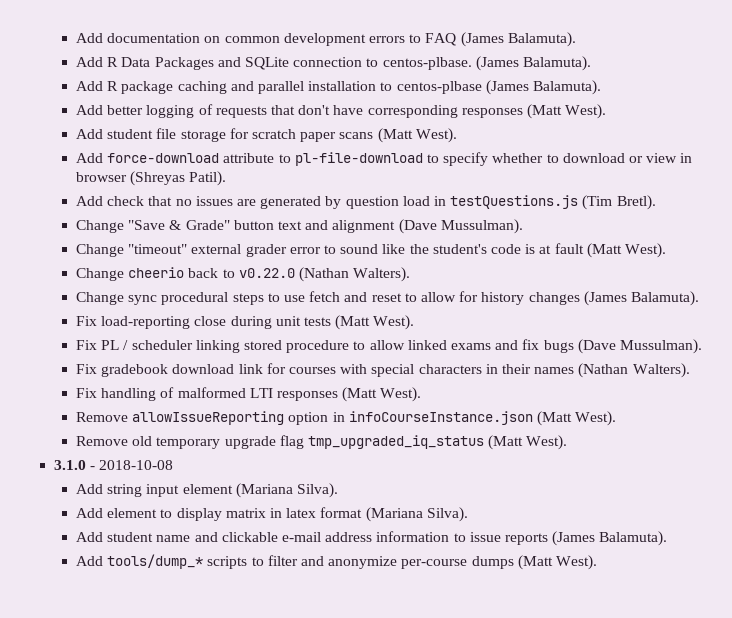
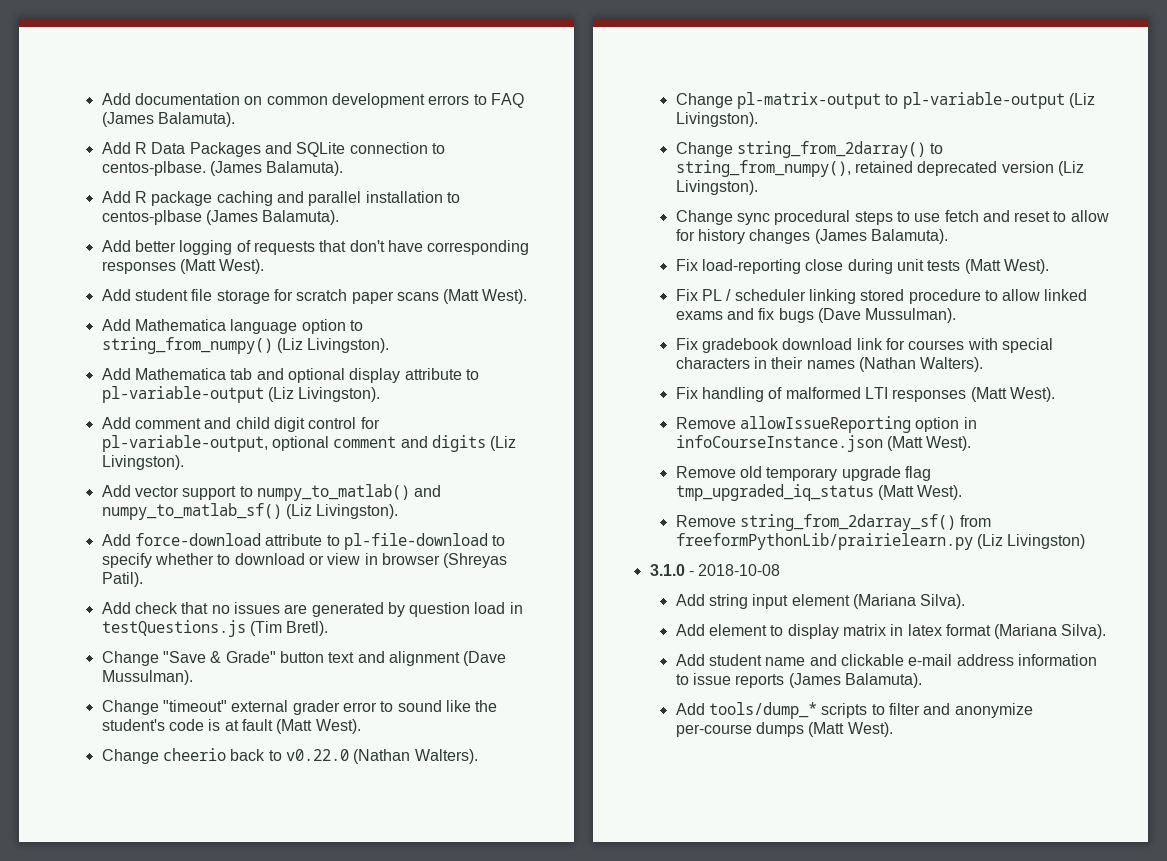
(457, 135) none -> [101,319,363,334] [101,337,390,354] [101,368,479,383] [101,386,381,403] [101,417,380,432] [101,435,517,452] [101,455,184,470] [101,484,442,501] [101,503,399,520] // Add Mathematica language option to string_from_numpy() (Liz Livingston). // Add Mathematica tab and optional display attribute to pl-variable-output (Liz Livingston). // Add comment and child digit control for pl-variable-output, optional comment and digits (Liz Livingston). // Add vector support to numpy_to_matlab() and numpy_to_matlab_sf() (Liz Livingston).
(411, 274) none -> [675,92,1095,109] [675,112,758,127] [675,141,944,158] [675,160,1084,177] [675,180,758,195] // Change pl-matrix-output to pl-variable-output (Liz Livingston). // Change string_from_2darray() to string_from_numpy(), retained deprecated version (Liz Livingston).
(568, 442) none -> [675,514,992,531] [675,533,1086,550] // Remove string_from_2darray_sf() from freeformPythonLib/prairielearn.py (Liz Livingston)

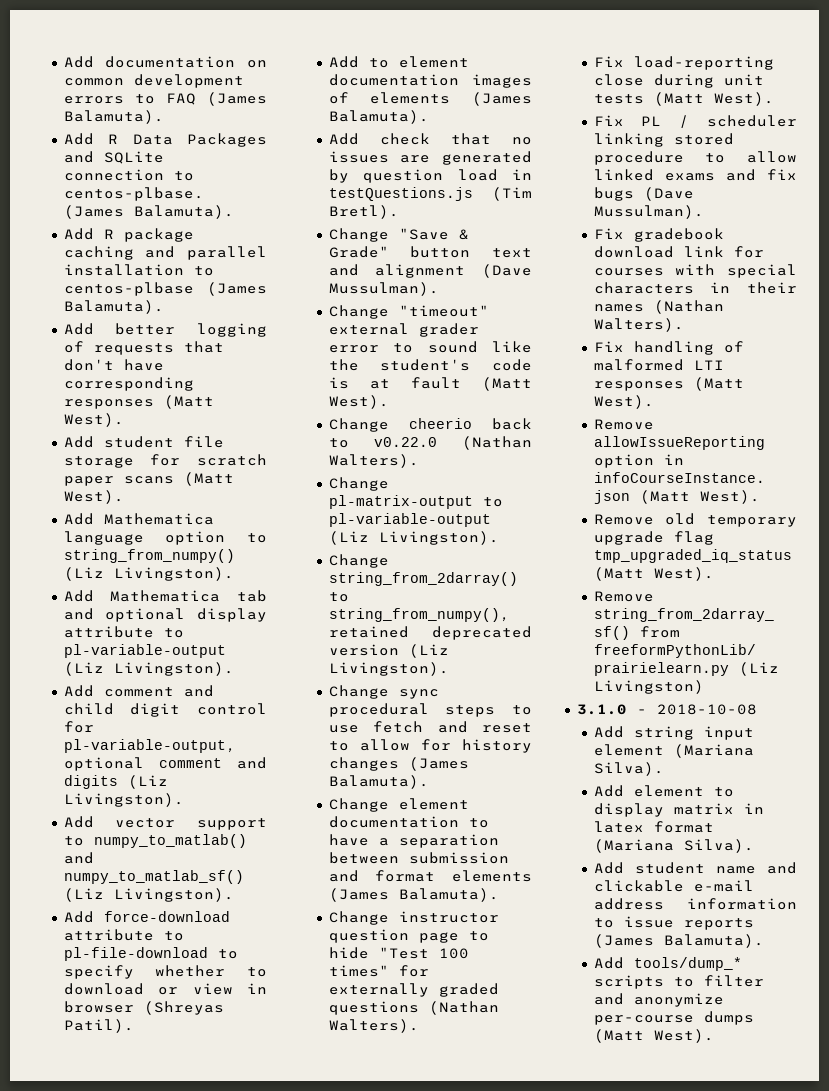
(143, 579) none -> [328,56,469,68] [328,74,532,88] [328,92,532,106] [328,110,429,124] // Add to element documentation images of elements (James Balamuta).
(948, 236) none -> [328,798,469,812] [328,816,489,828] [328,834,499,848] [328,852,509,864] [328,870,532,882] [328,888,499,902] [328,911,499,925] [328,929,489,943] [328,947,469,959] [328,965,429,977] [328,983,499,997] [328,1001,499,1015] [328,1019,419,1033] // Change element documentation to have a separation between submission and format elements (James Balamuta). // Change instructor question page to hide "Test 100 times" for externally graded questions (Nathan Walters).

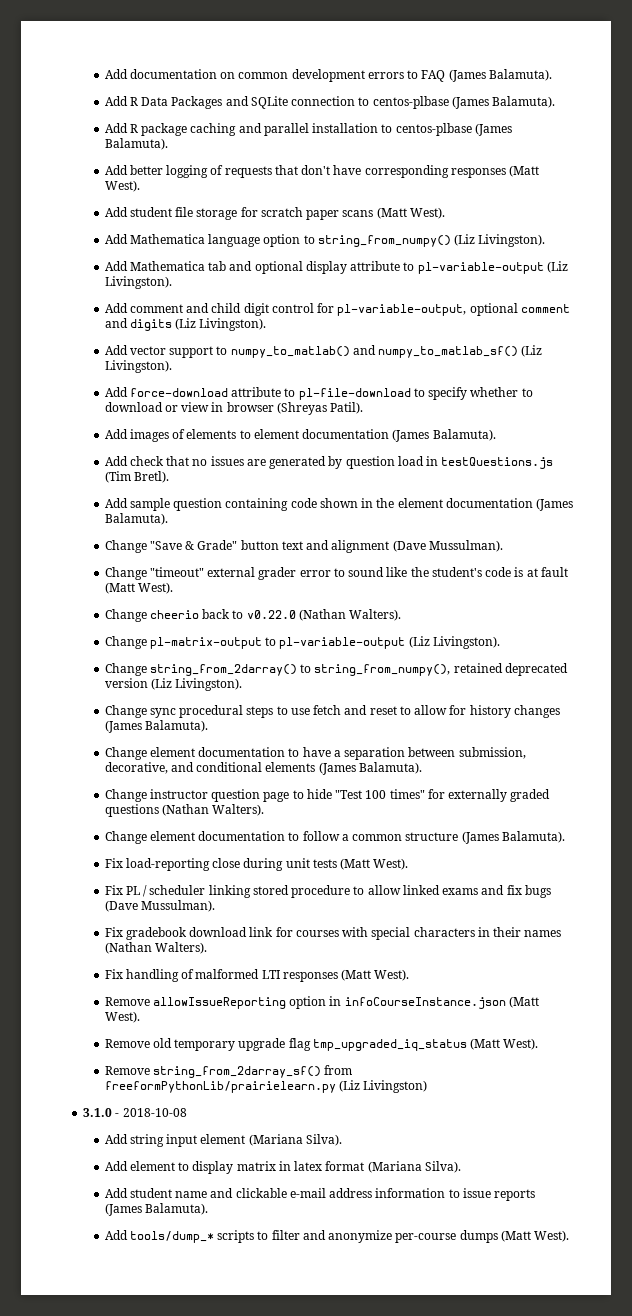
[63,187,204,201] centos-plbase. -> [372,96,449,109] centos-plbase
[368,56,469,68] [328,74,532,88] [328,92,451,104] to element documentation images of elements -> [129,429,390,442] images of elements to element documentation
(399, 212) none -> [104,498,574,511] [104,513,168,525] // Add sample question containing code shown in the element documentation (James Balamuta).
[408,852,509,864] [328,870,436,882] submission and format -> [458,747,526,759] [104,762,263,774] submission, decorative, and conditional
(419, 1026) none -> [104,831,565,844] // Change element documentation to follow a common structure (James Balamuta).

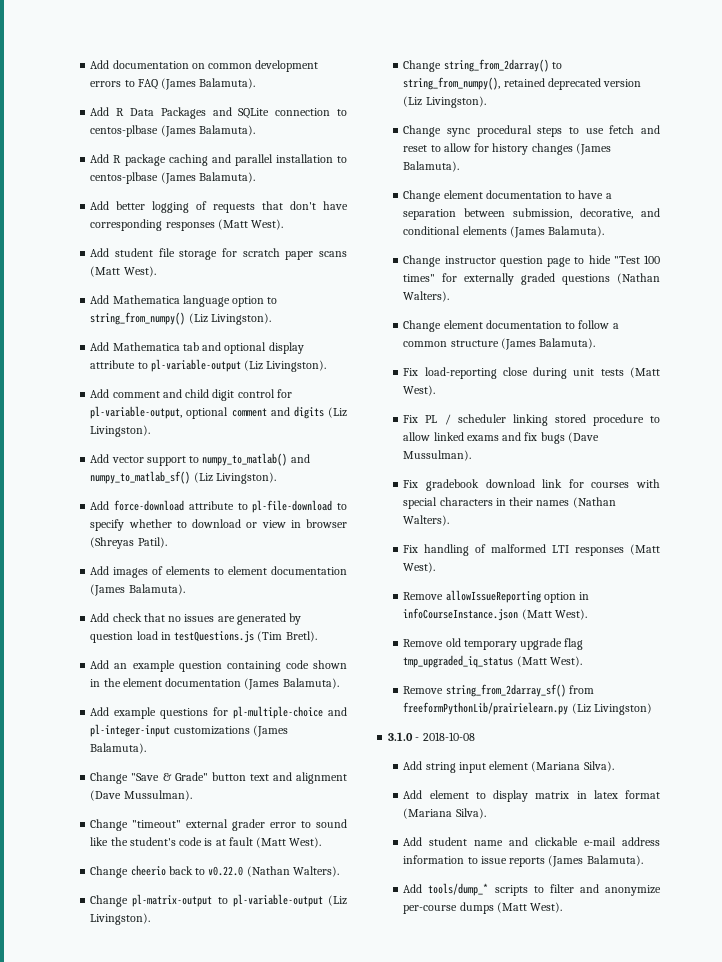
[129,498,170,511] sample -> [114,660,175,672] an example
(168, 519) none -> [90,706,348,719] [90,724,288,737] [90,743,147,754] // Add example questions for pl-multiple-choice and pl-integer-input customizations (James Balamuta).

